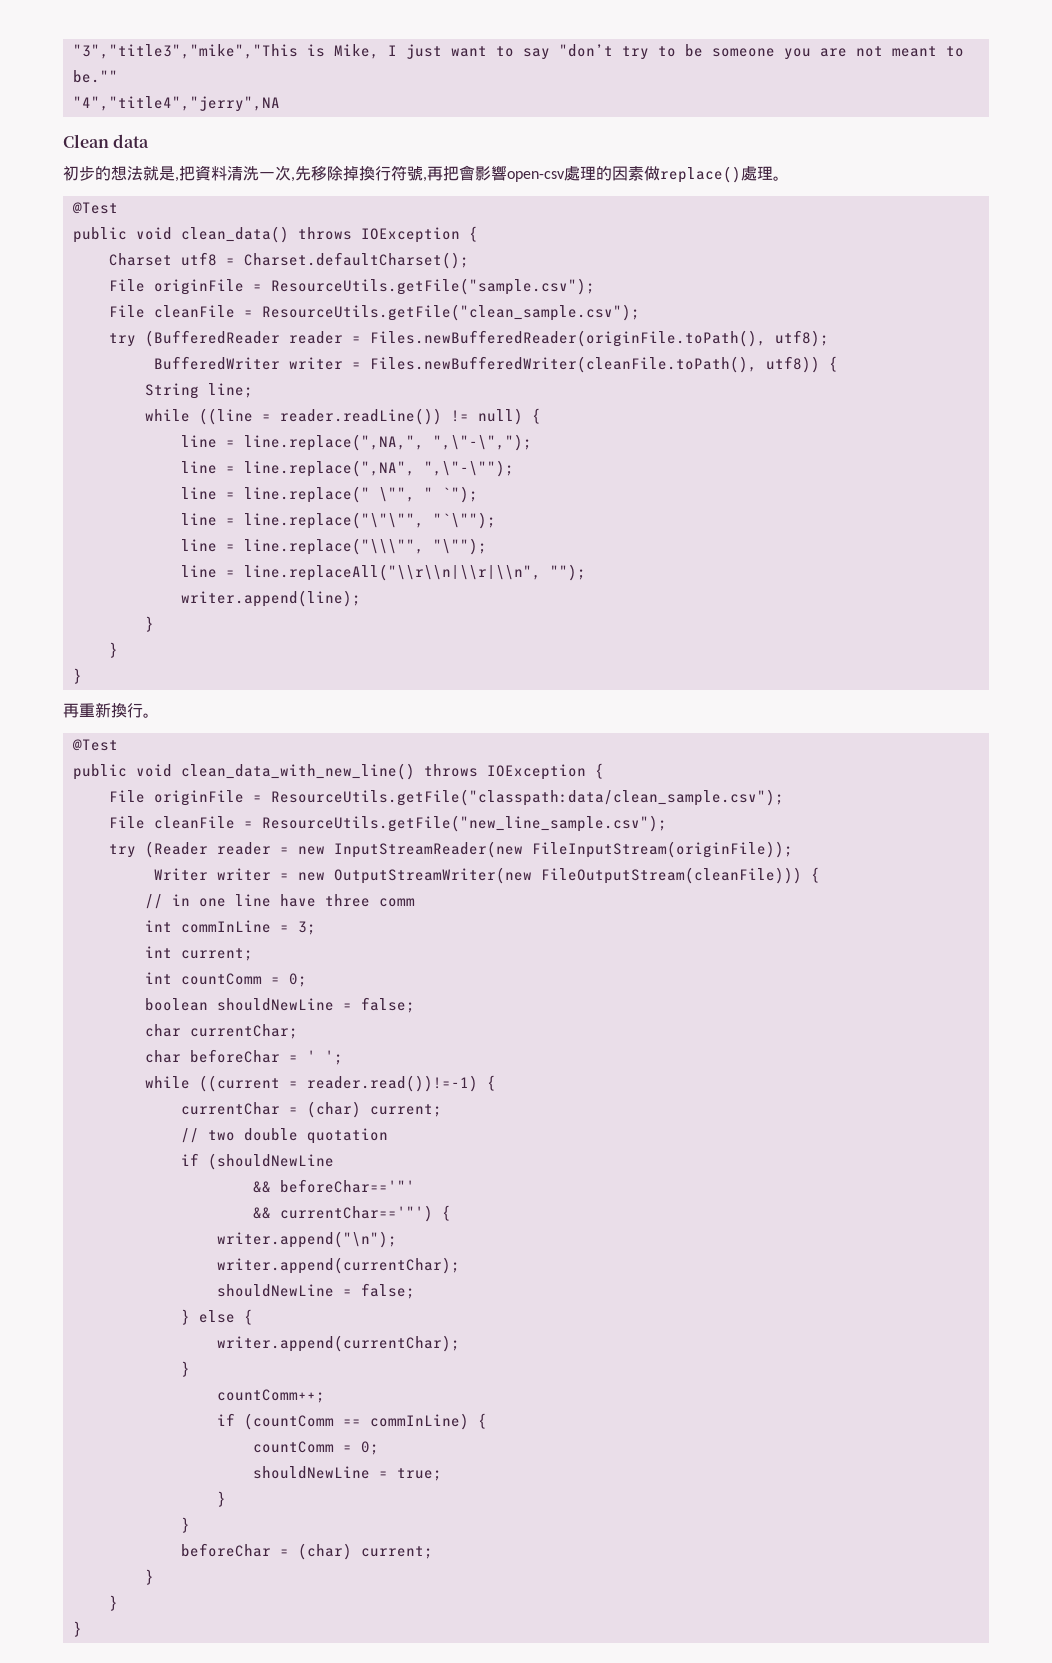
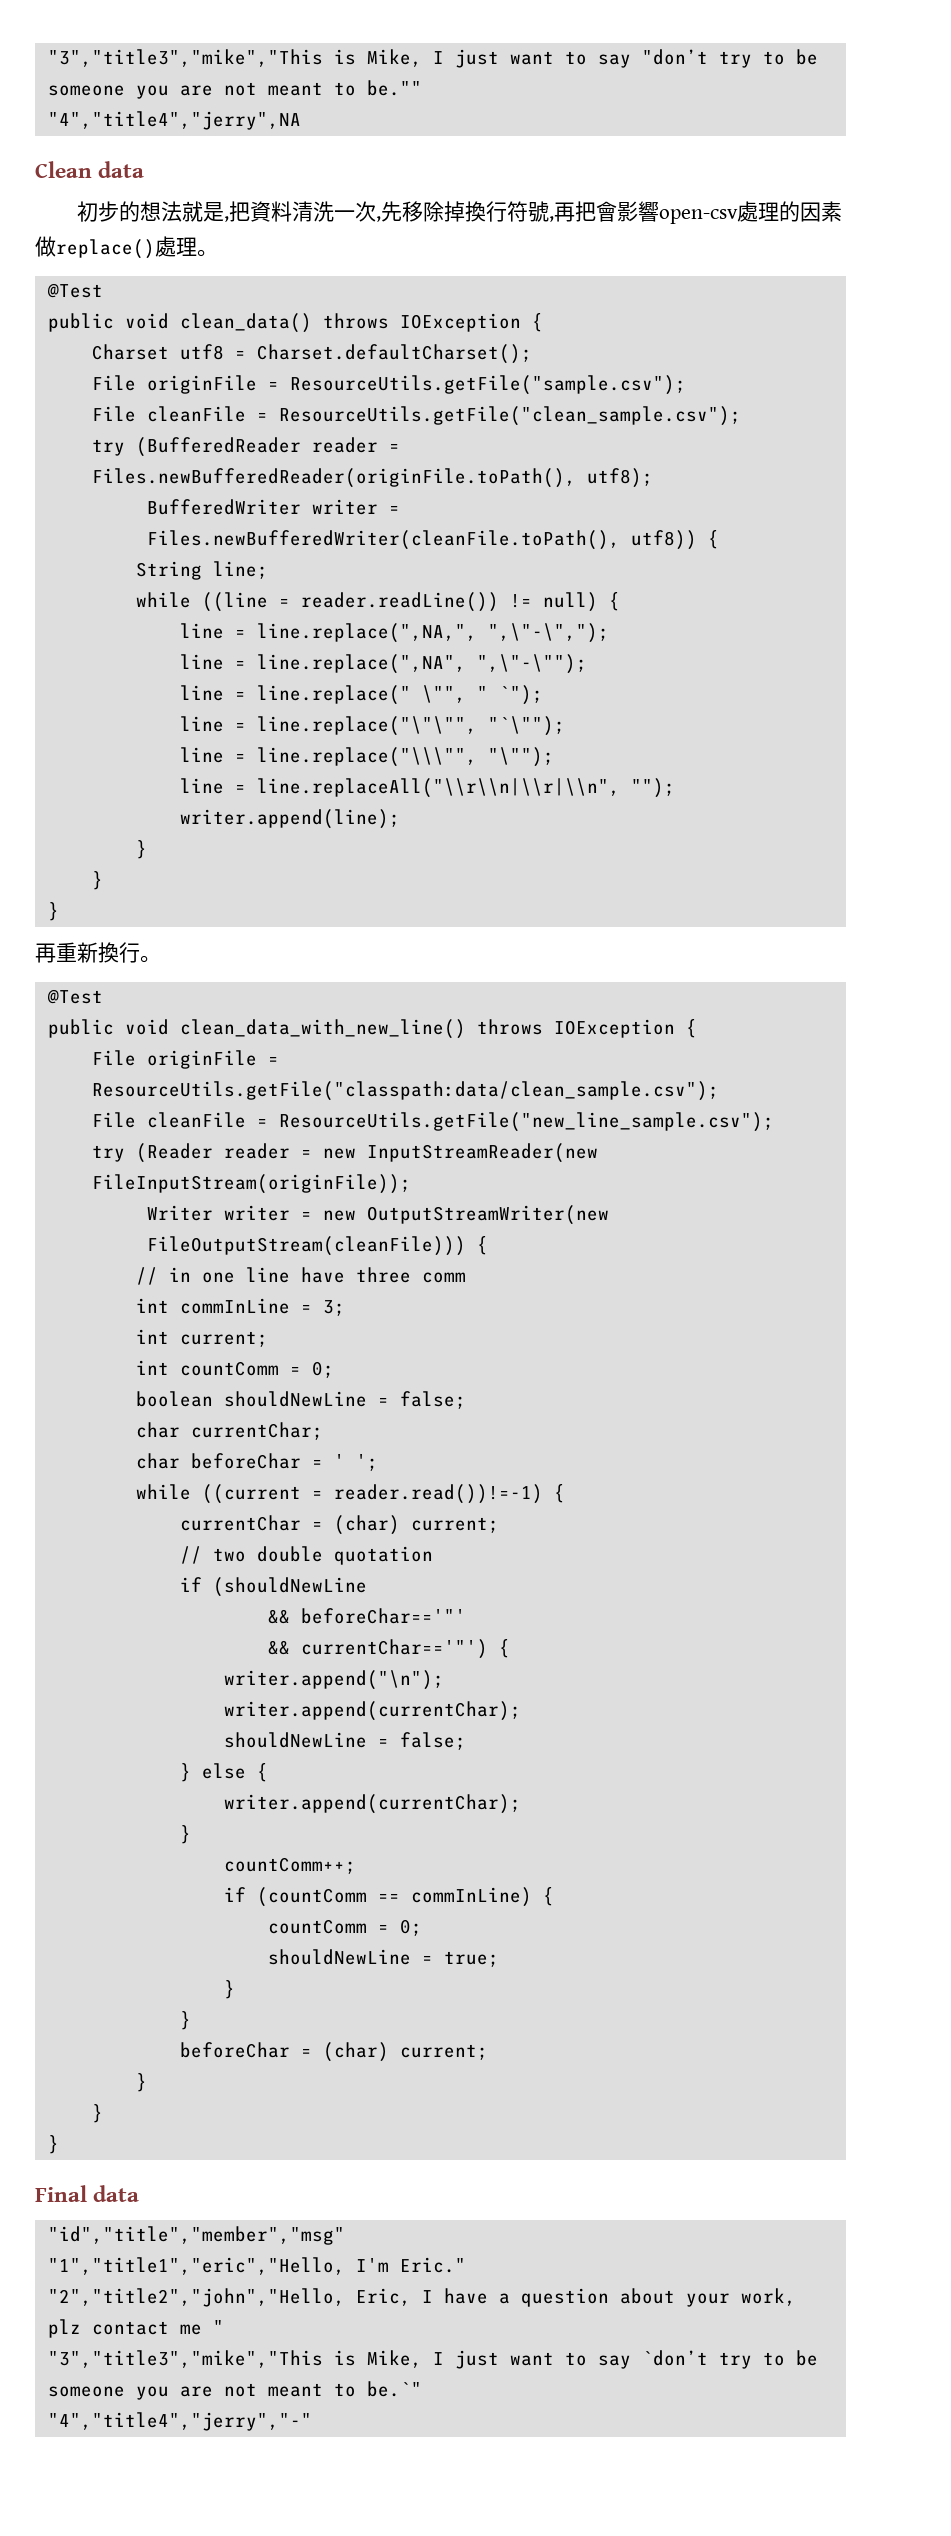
(82, 1629) none -> [35,2185,140,2202] [47,2226,345,2245] [47,2257,466,2275] [47,2288,796,2307] [47,2319,224,2338] [47,2350,818,2369] [47,2381,422,2400] [47,2412,312,2431] // Final data // "id","title","member","msg" // "1","title1","eric","Hello, I'm Eric." // "2","title2","john","Hello, Eric, I have a question about your work, plz contact me " // "3","title3","mike","This is Mike, I just want to say `don’t try to be someone you are not meant to be.`" // "4","title4","jerry","-"

